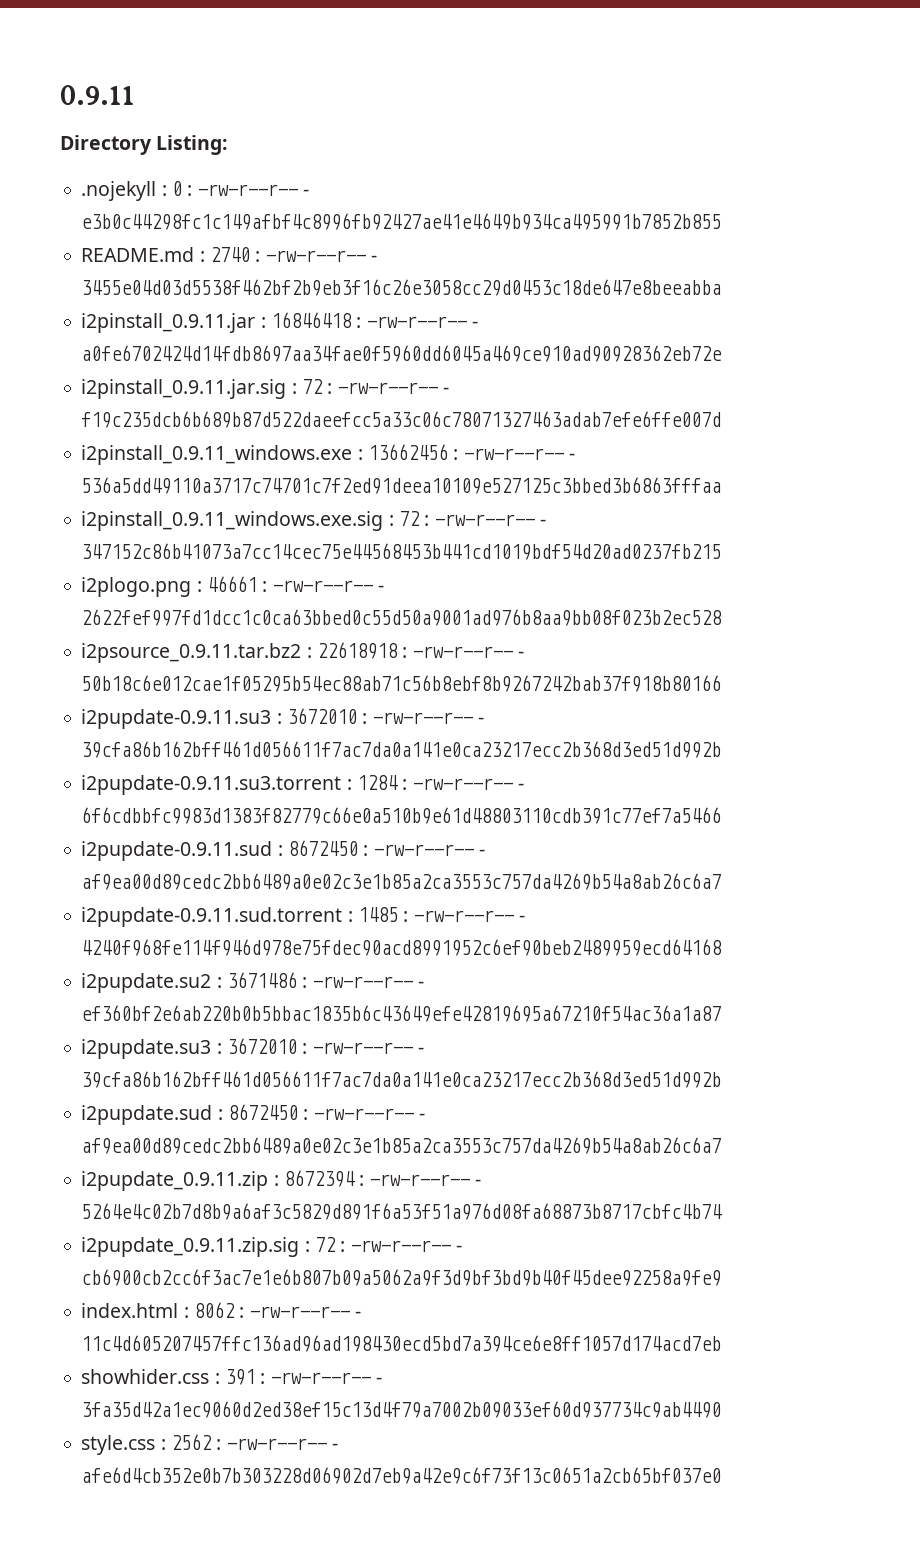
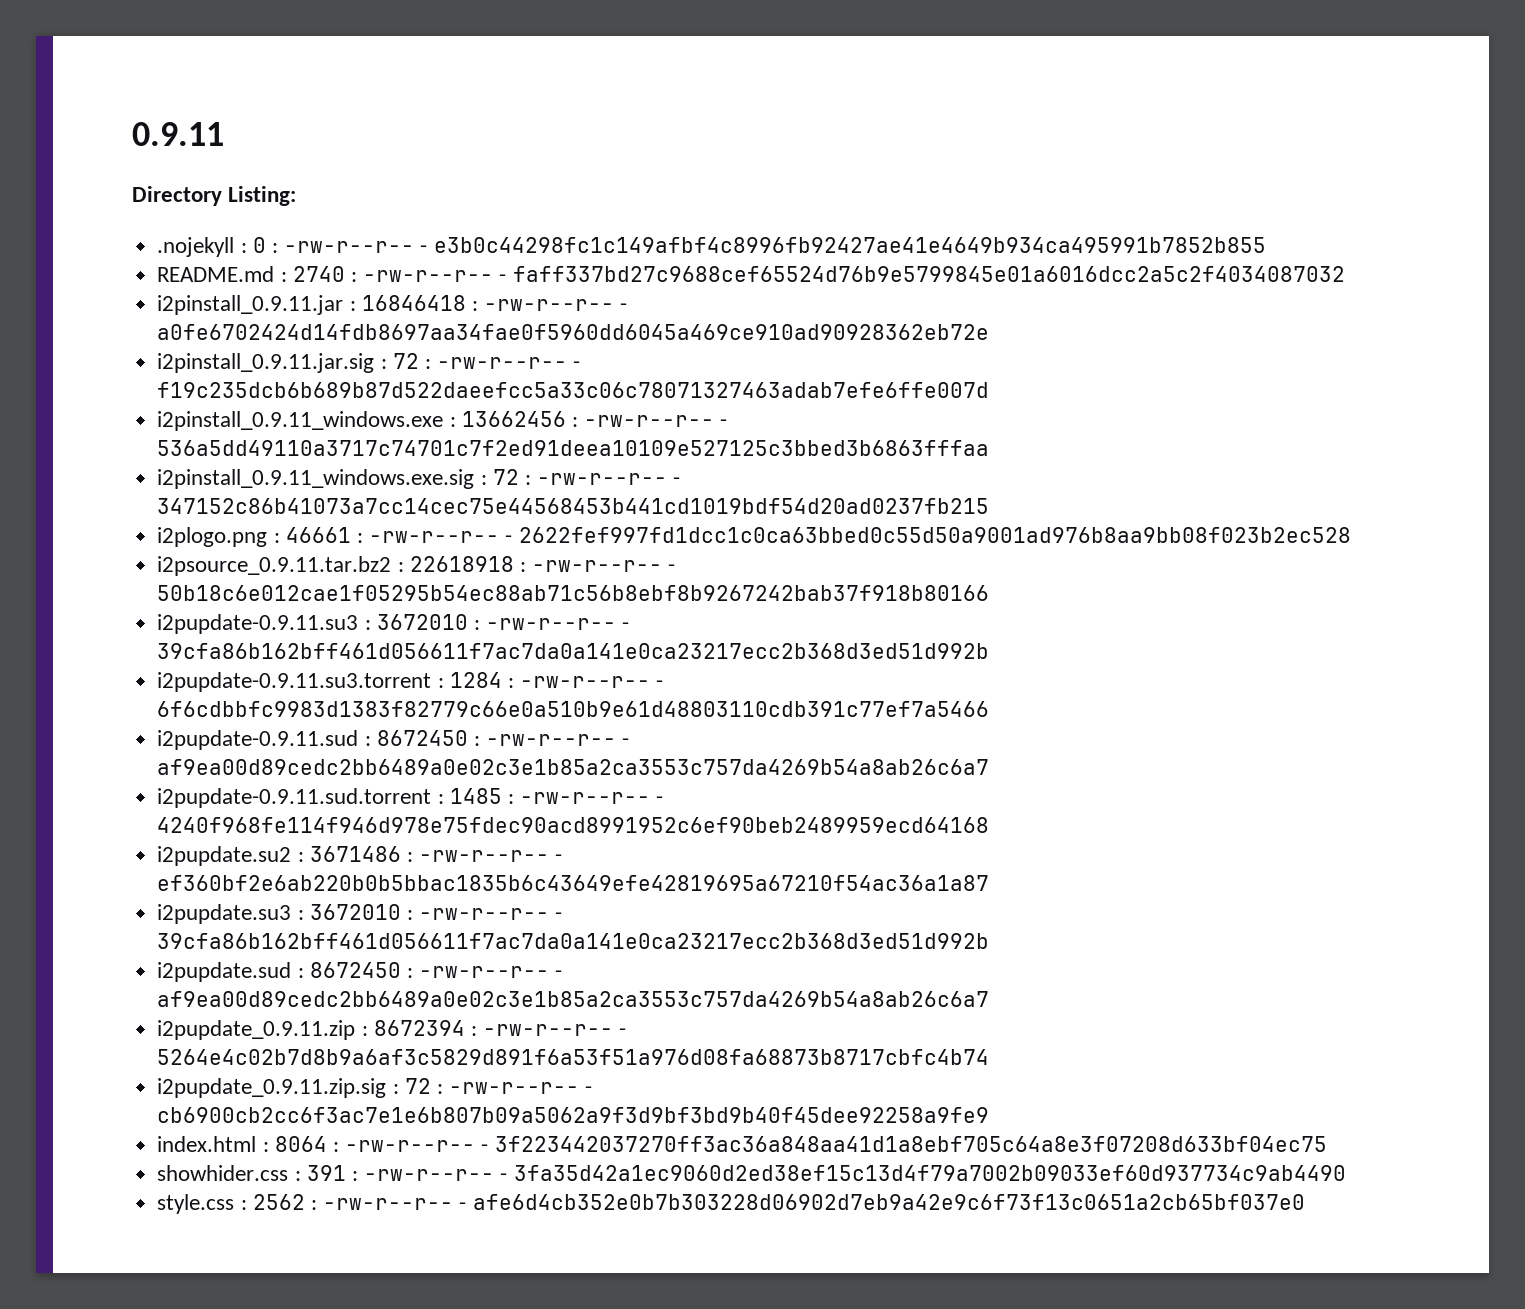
[81,279,722,296] 3455e04d03d5538f462bf2b9eb3f16c26e3058cc29d0453c18de647e8beeabba -> [512,266,1345,282] faff337bd27c9688cef65524d76b9e5799845e01a6016dcc2a5c2f4034087032
[193,1302,361,1318] [81,1335,722,1352] 8062 : -rw-r--r-- - 11c4d605207457ffc136ad96ad198430ecd5bd7a394ce6e8ff1057d174acd7eb -> [274,1136,1327,1152] 8064 : -rw-r--r-- - 3f223442037270ff3ac36a848aa41d1a8ebf705c64a8e3f07208d633bf04ec75

